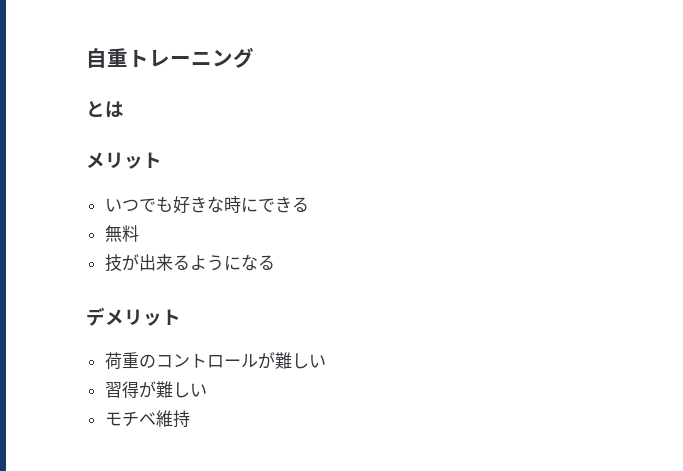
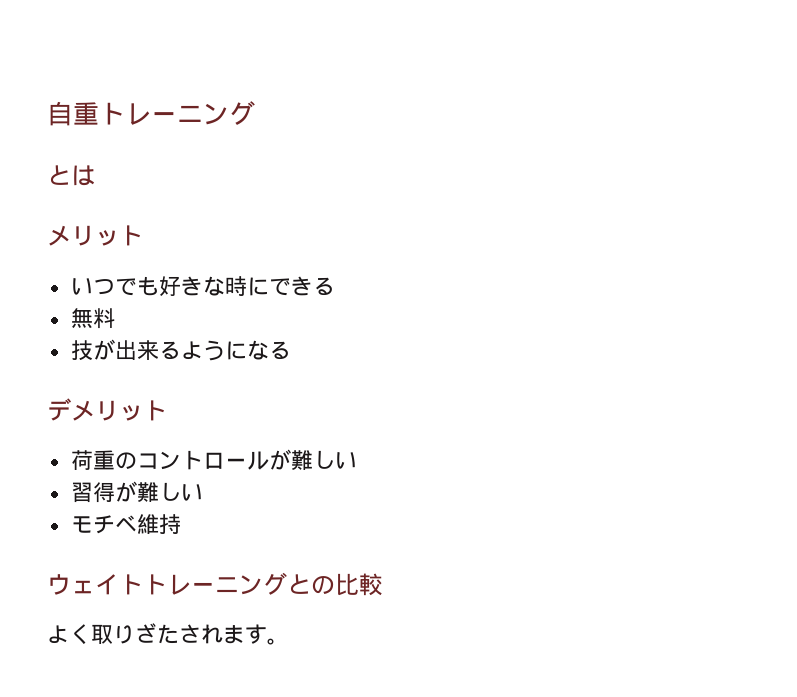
(190, 419) none -> [47,572,383,596] [47,623,289,645] // ウェイトトレーニングとの比較 // よく取りざたされます。

